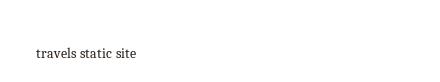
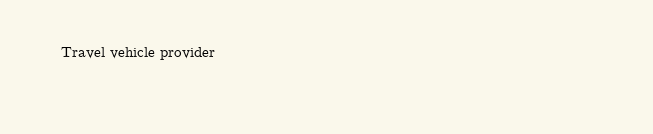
[36,47,136,58] travels static site -> [61,47,215,60] Travel vehicle provider

